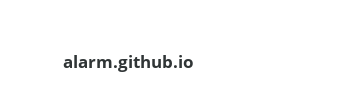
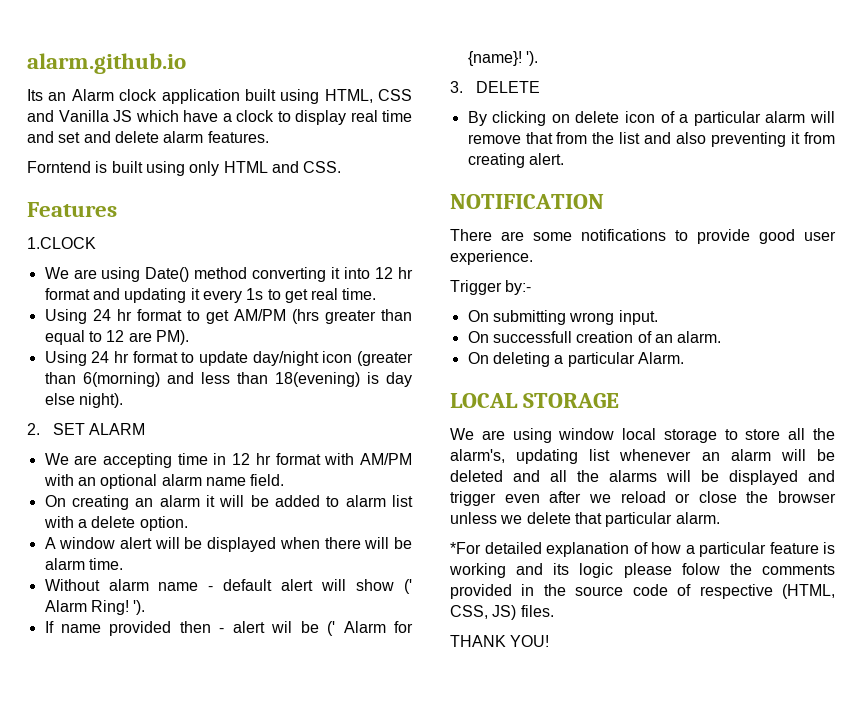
(194, 63) none -> [27,89,412,104] [27,110,412,125] [27,131,269,143] [27,161,342,176] [27,202,117,217] [27,237,96,249] [44,267,413,282] [44,288,377,303] [44,309,412,324] [44,330,189,345] [44,351,414,366] [44,372,412,387] [44,393,123,408] [27,423,146,435] [44,453,412,468] [43,474,285,489] [44,495,413,510] [43,516,188,531] [44,537,412,552] [44,558,123,570] [44,579,413,594] [44,600,146,615] [44,621,413,636] [467,51,538,66] [450,81,541,93] [467,111,835,126] [467,132,835,147] [467,153,564,168] [450,194,604,209] [450,229,836,244] [450,250,533,265] [450,280,532,295] [467,310,658,325] [467,331,722,343] [467,352,684,367] [450,393,620,408] [450,428,835,443] [450,449,835,464] [450,470,835,485] [450,491,836,506] [450,512,720,527] [450,542,835,557] [449,563,835,578] [450,584,835,599] [450,605,554,620] [450,635,550,647] // Its an Alarm clock application built using HTML, CSS and Vanilla JS which have a clock to display real time and set and delete alarm features. // Forntend is built using only HTML and CSS. // Features // 1.CLOCK // We are using Date() method converting it into 12 hr format and updating it every 1s to get real time. // Using 24 hr format to get AM/PM (hrs greater than equal to 12 are PM). // Using 24 hr format to update day/night icon (greater than 6(morning) and less than 18(evening) is day else night). // 2. SET ALARM // We are accepting time in 12 hr format with AM/PM with an optional alarm name field. // On creating an alarm it will be added to alarm list with a delete option. // A window alert will be displayed when there will be alarm time. // Without alarm name - default alert will show (' Alarm Ring! '). // If name provided then - alert wil be (' Alarm for {name}! '). // 3. DELETE // By clicking on delete icon of a particular alarm will remove that from the list and also preventing it from creating alert. // NOTIFICATION // There are some notifications to provide good user experience. // Trigger by:- // On submitting wrong input. // On successfull creation of an alarm. // On deleting a particular Alarm. // LOCAL STORAGE // We are using window local storage to store all the alarm's, updating list whenever an alarm will be deleted and all the alarms will be displayed and trigger even after we reload or close the browser unless we delete that particular alarm. // *For detailed explanation of how a particular feature is working and its logic please folow the comments provided in the source code of respective (HTML, CSS, JS) files. // THANK YOU!

